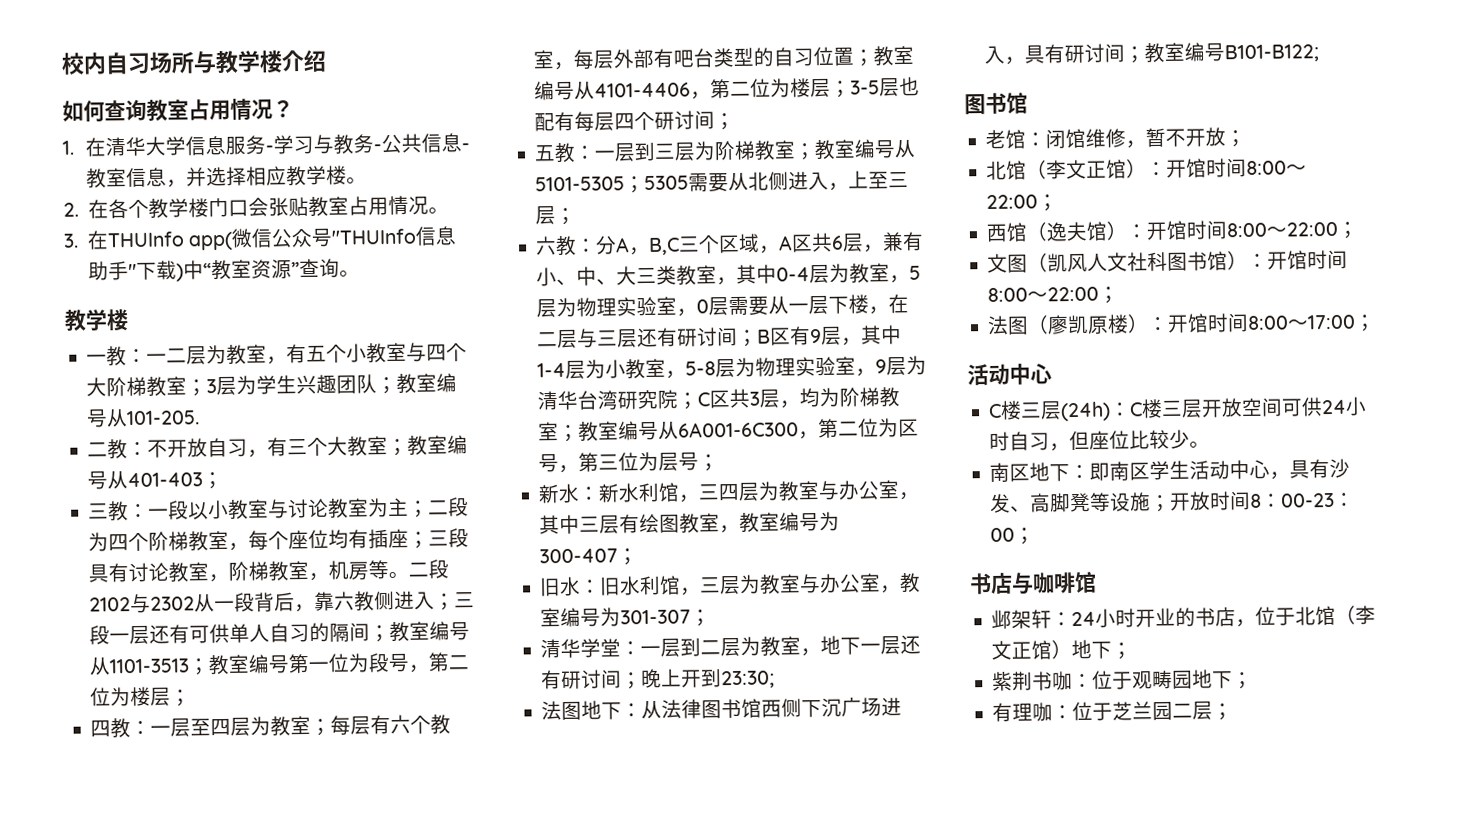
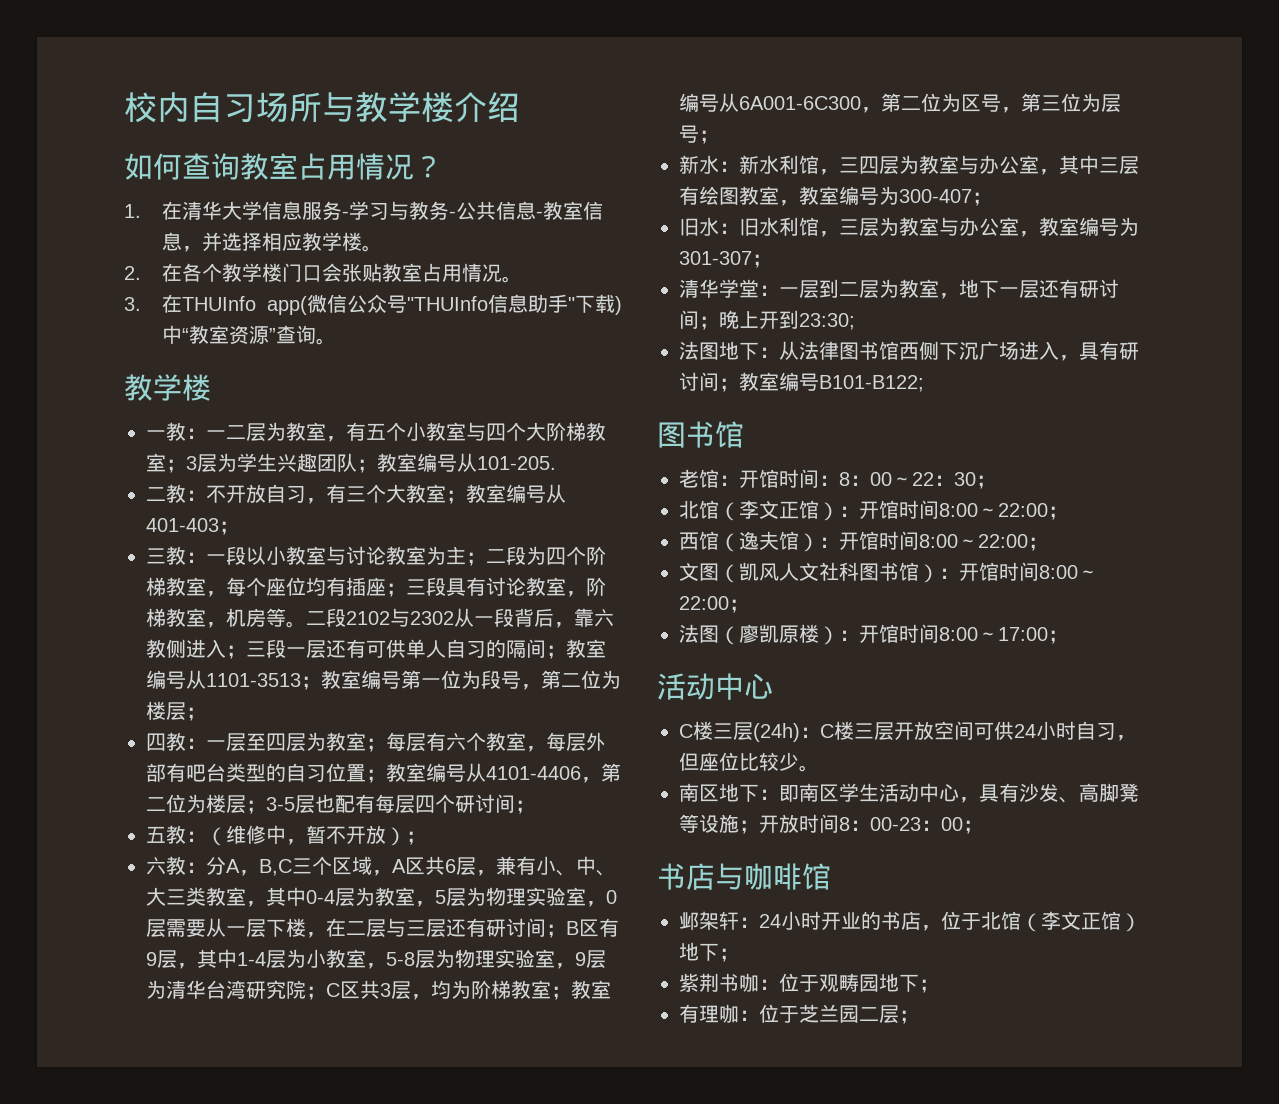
[594,139,917,162] [535,170,910,194] [535,206,557,225] 一层到三层为阶梯教室；教室编号从5101-5305；5305需要从北侧进入，上至三层 -> [206,825,406,846] （维修中，暂不开放）
[1045,127,1227,150] 闭馆维修，暂不开放 -> [739,469,976,488] 开馆时间：8：00～22：30

